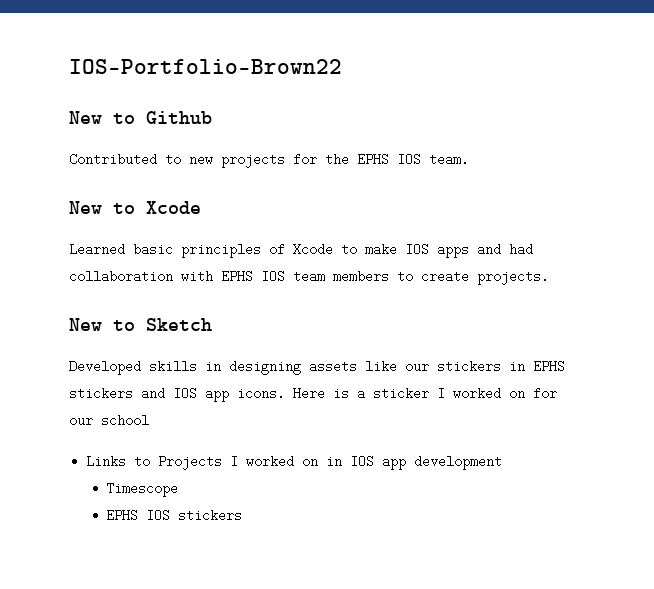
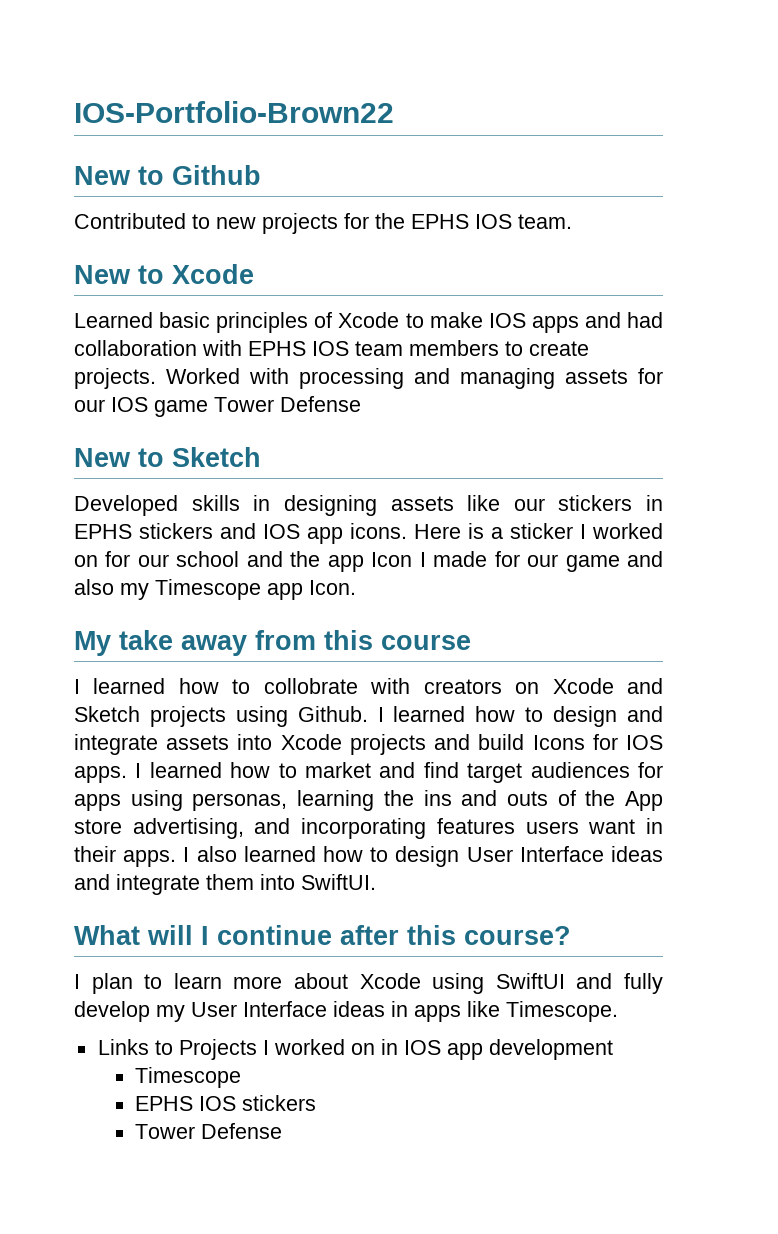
(549, 277) none -> [166,368,663,389] [74,396,361,417] Worked with processing and managing assets for our IOS game Tower Defense
(149, 420) none -> [246,551,663,572] [74,579,356,600] [74,630,471,656] [74,678,664,694] [74,706,664,727] [74,734,663,755] [74,762,663,783] [74,790,663,811] [74,818,663,839] [74,846,663,867] [74,874,376,895] [74,925,571,945] [74,973,664,994] [74,1001,618,1022] and the app Icon I made for our game and also my Timescope app Icon. // My take away from this course // I learned how to collobrate with creators on Xcode and Sketch projects using Github. I learned how to design and integrate assets into Xcode projects and build Icons for IOS apps. I learned how to market and find target audiences for apps using personas, learning the ins and outs of the App store advertising, and incorporating features users want in their apps. I also learned how to design User Interface ideas and integrate them into SwiftUI. // What will I continue after this course? // I plan to learn more about Xcode using SwiftUI and fully develop my User Interface ideas in apps like Timescope.
(243, 515) none -> [135,1123,283,1139] // Tower Defense

